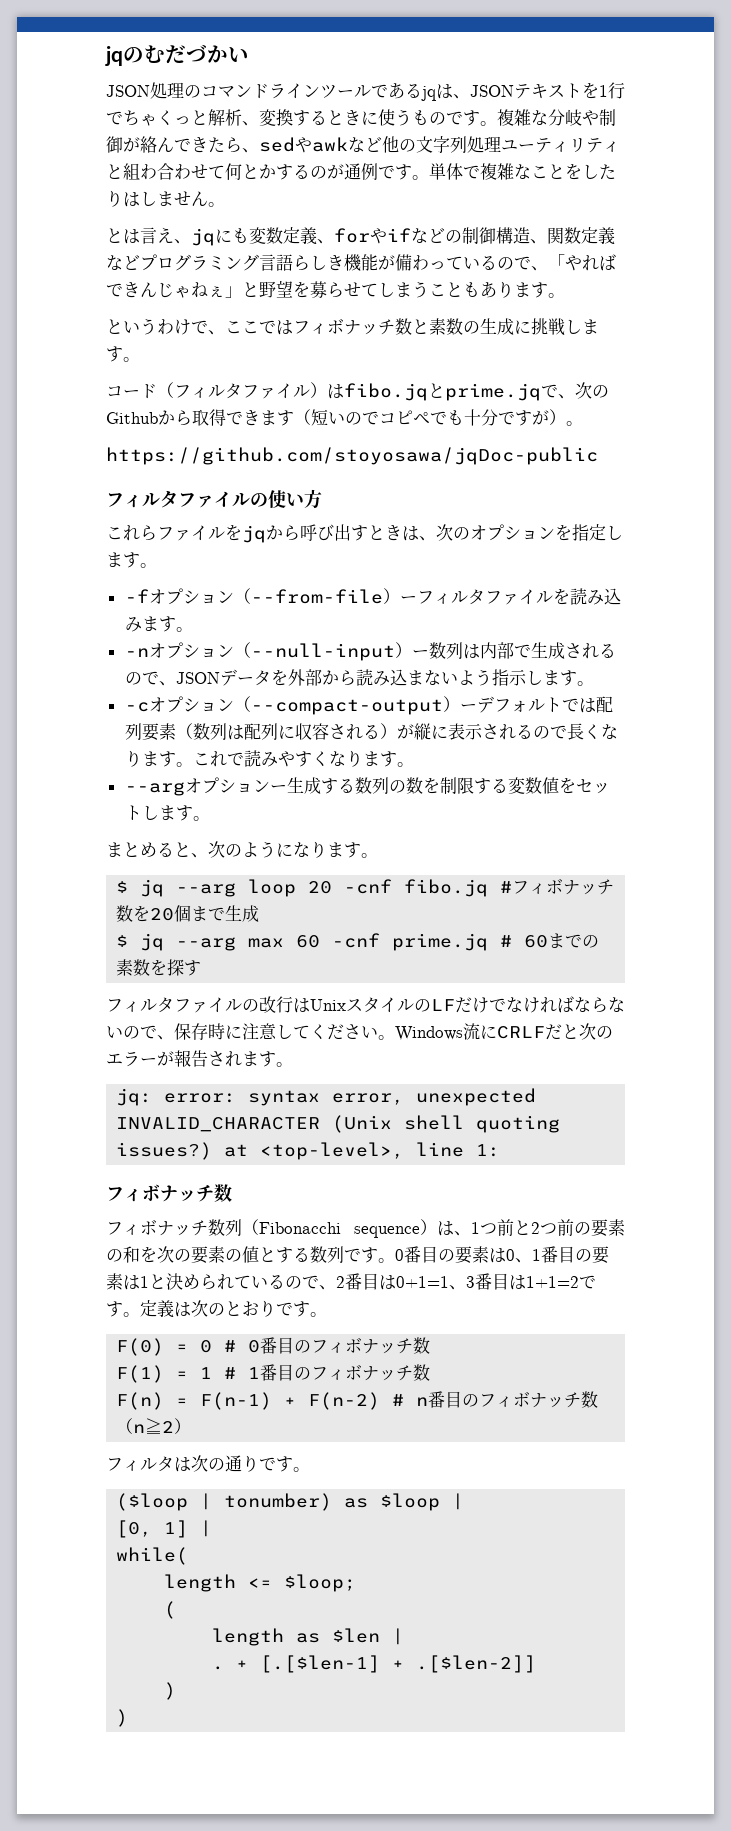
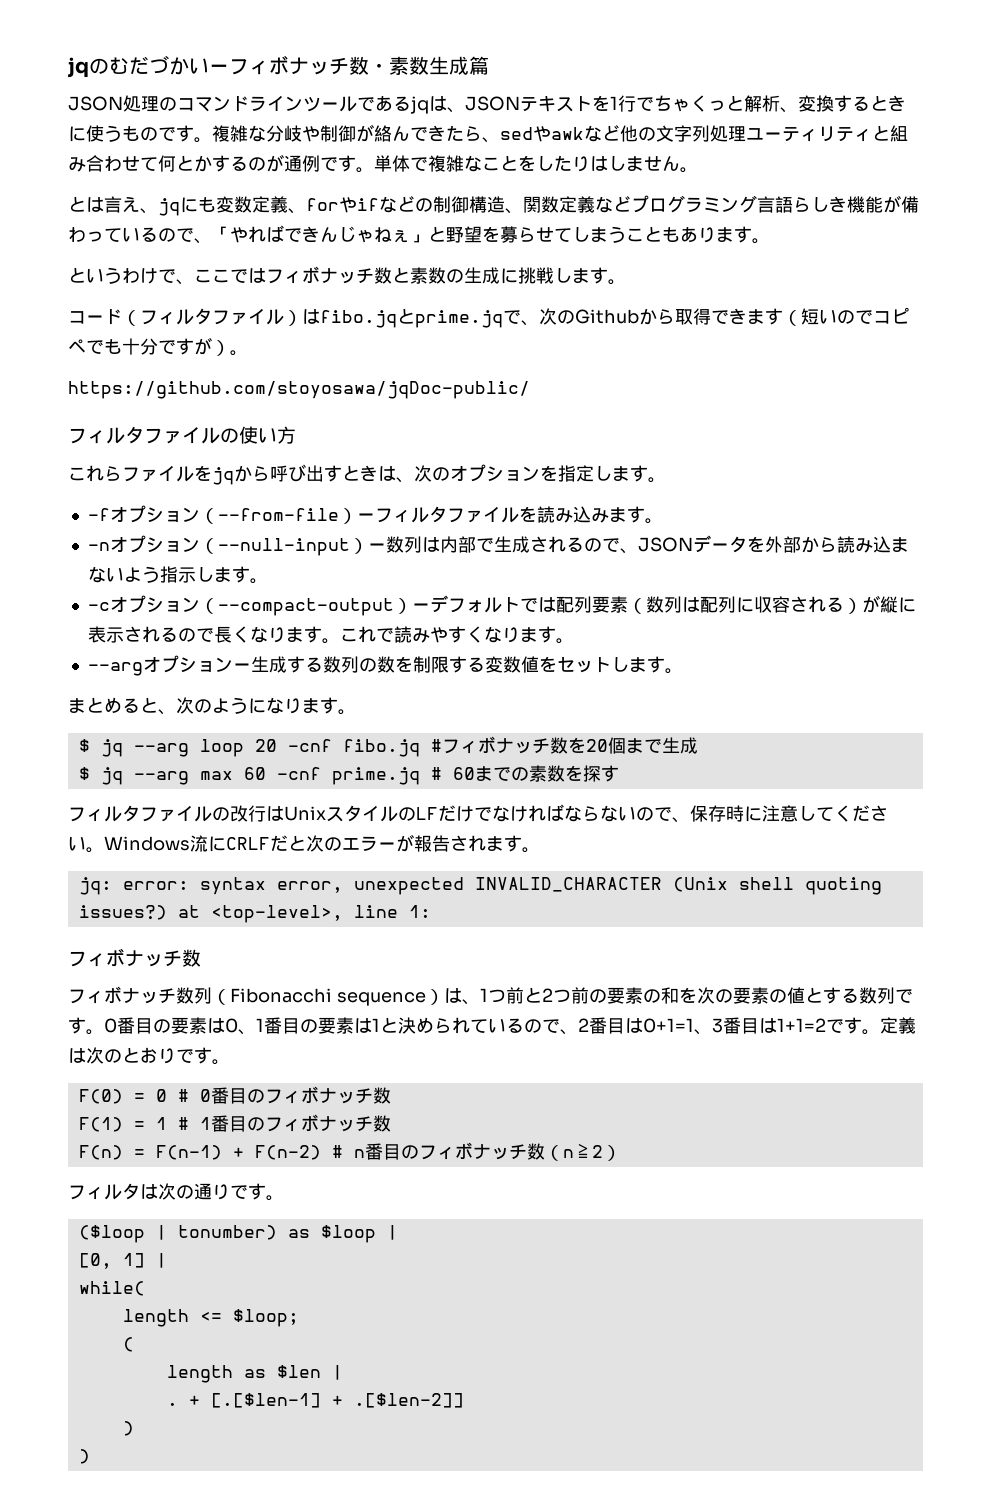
(249, 54) none -> [209,55,489,75] ーフィボナッチ数・素数生成篇
[140,164,157,180] わ -> [68,157,86,172] み
[106,447,598,465] https://github.com/stoyosawa/jqDoc-public -> [68,381,530,399] https://github.com/stoyosawa/jqDoc-public/

